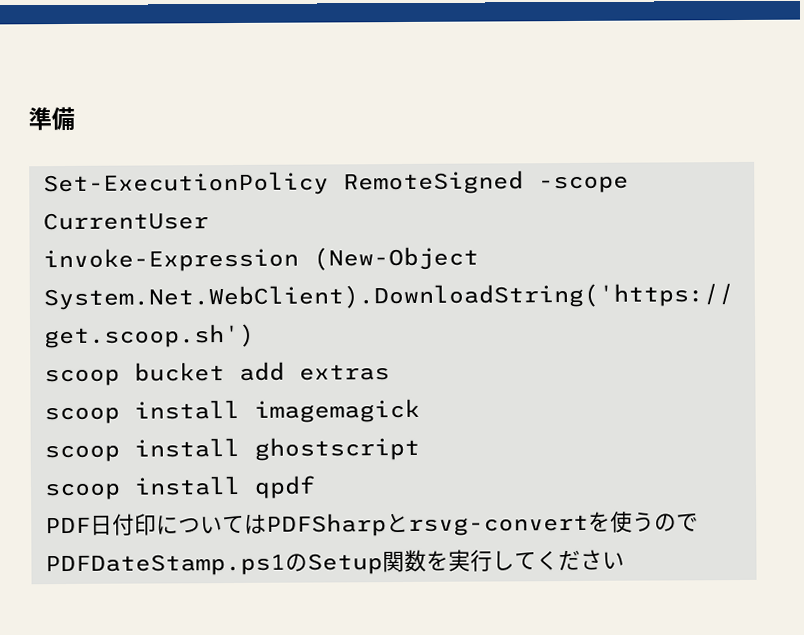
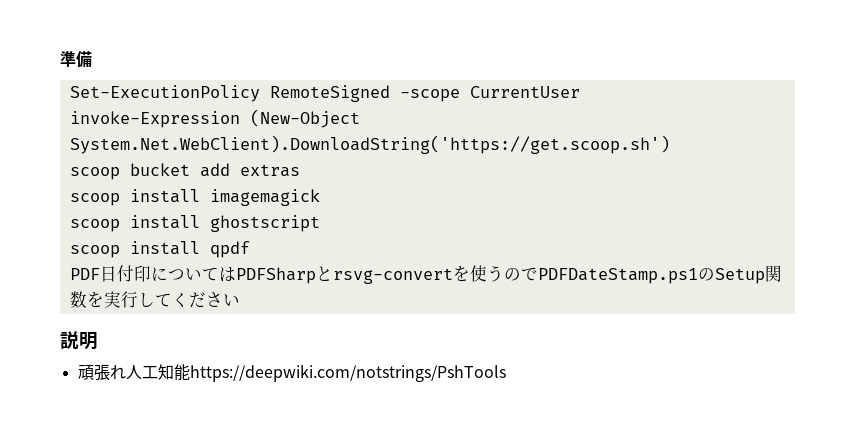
(625, 560) none -> [60,331,98,350] [77,364,506,382] // 説明 // 頑張れ人工知能https://deepwiki.com/notstrings/PshTools

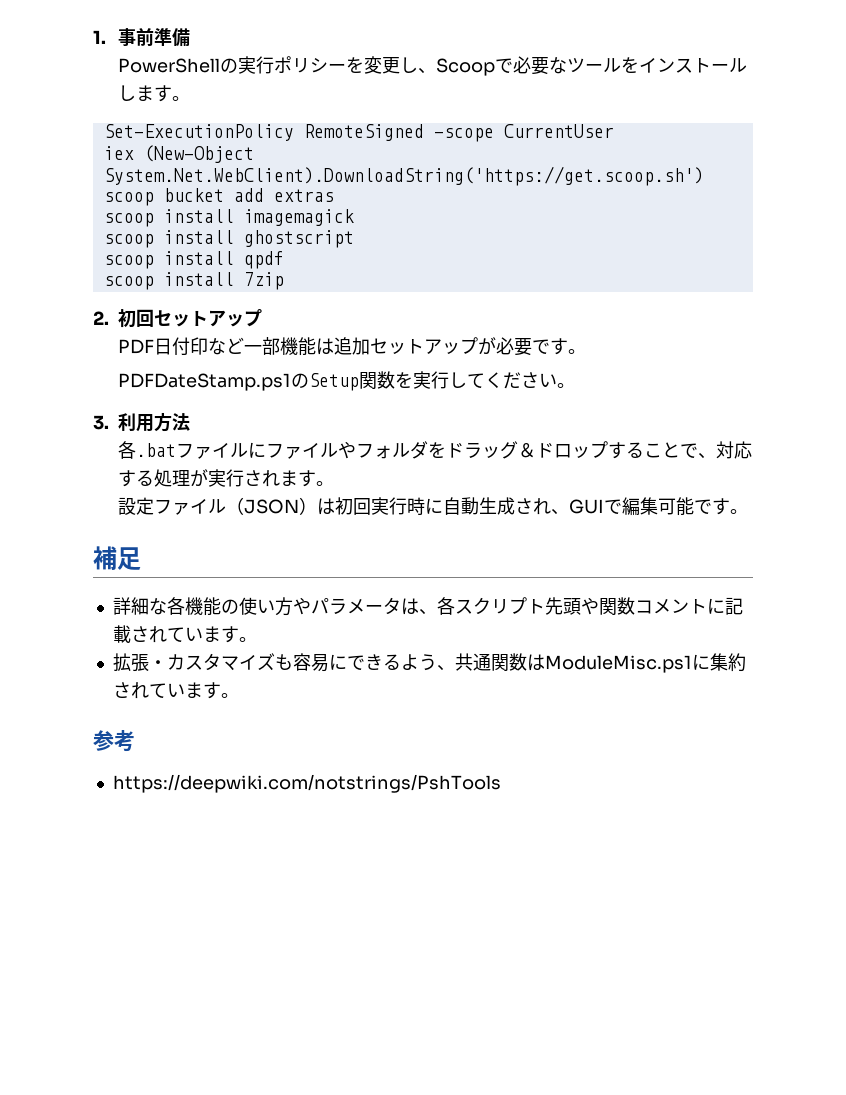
(60, 58) none -> [93,28,154,47] 1.事前
(92, 59) none -> [117,56,747,76] [117,85,190,102] // PowerShellの実行ポリシーを変更し、Scoopで必要なツールをインストールします。
[69,111,240,128] invoke-Expression -> [103,146,134,160] iex
[69,265,538,284] PDF日付印についてはPDFSharpとrsvg-convertを使うので -> [103,272,284,290] [93,309,262,328] [117,337,586,356] scoop install 7zip // 2.初回セットアップ // PDF日付印など一部機能は追加セットアップが必要です。 //
[60,331,98,350] [77,364,190,381] // 説明 // 頑張れ人工知能 -> [556,383,575,388] [93,412,190,432] [117,441,752,459] [117,469,334,487] [117,497,748,516] [93,546,141,570] [112,597,743,616] [112,625,257,643] [112,653,746,673] [112,682,239,699] [93,730,135,752] 。 // 3.利用方法 // 各.batファイルにファイルやフォルダをドラッグ＆ドロップすることで、対応する処理が実行されます。 // 設定ファイル（JSON）は初回実行時に自動生成され、GUIで編集可能です。 // 補足 // 詳細な各機能の使い方やパラメータは、各スクリプト先頭や関数コメントに記載されています。 // 拡張・カスタマイズも容易にできるよう、共通関数はModuleMisc.ps1に集約されています。 // 参考 //

